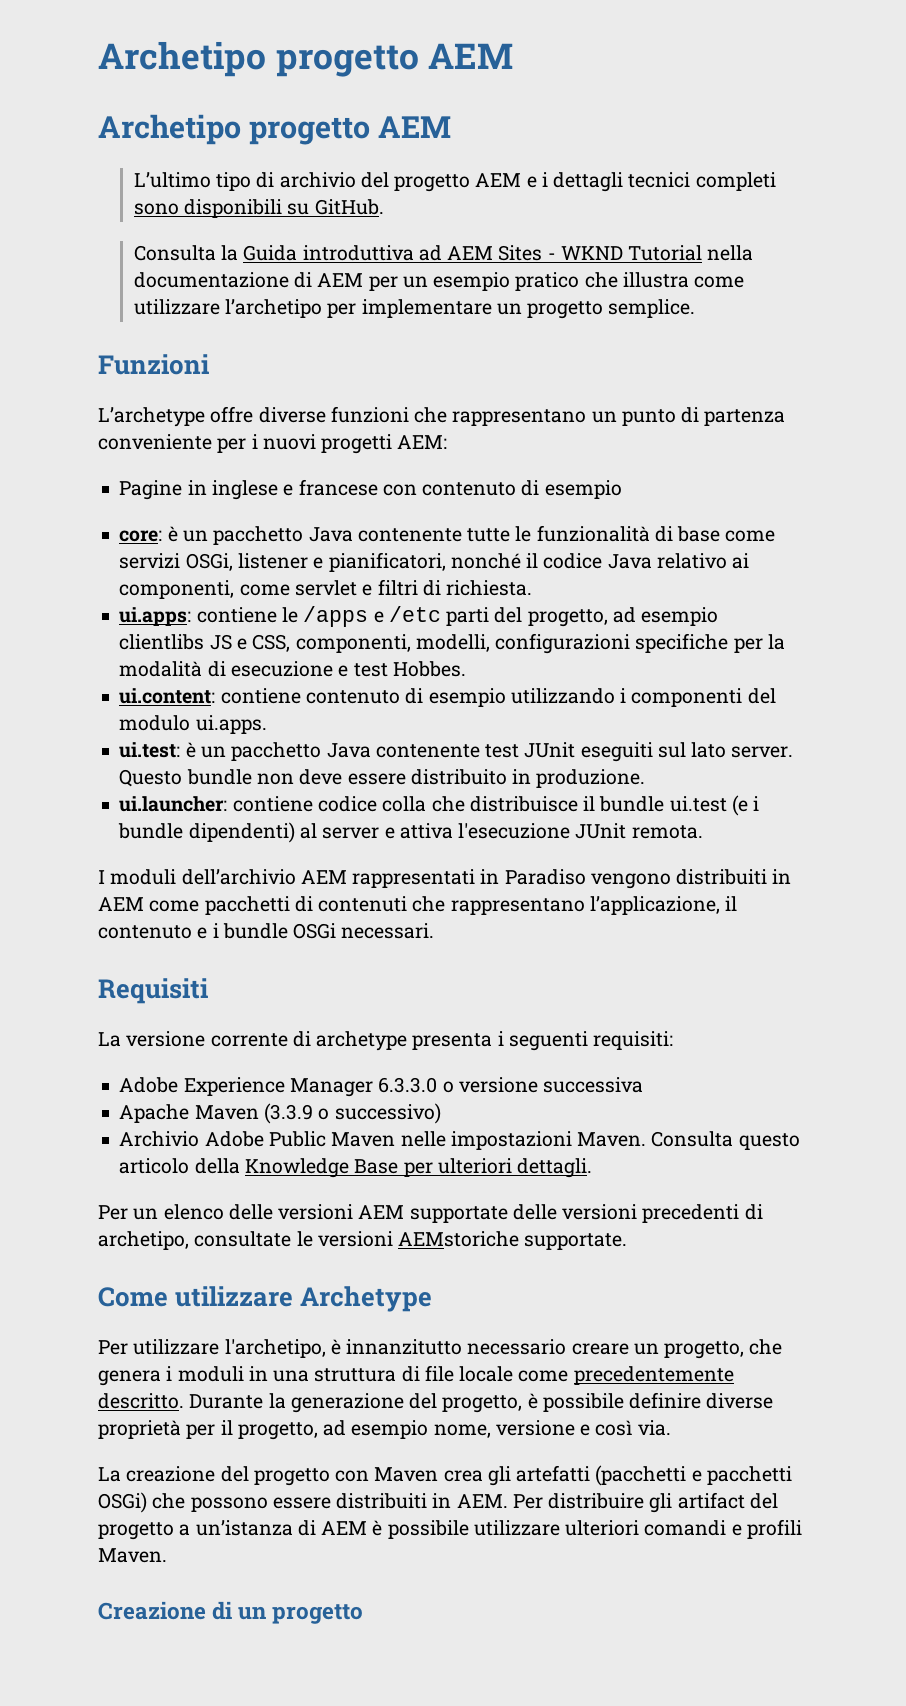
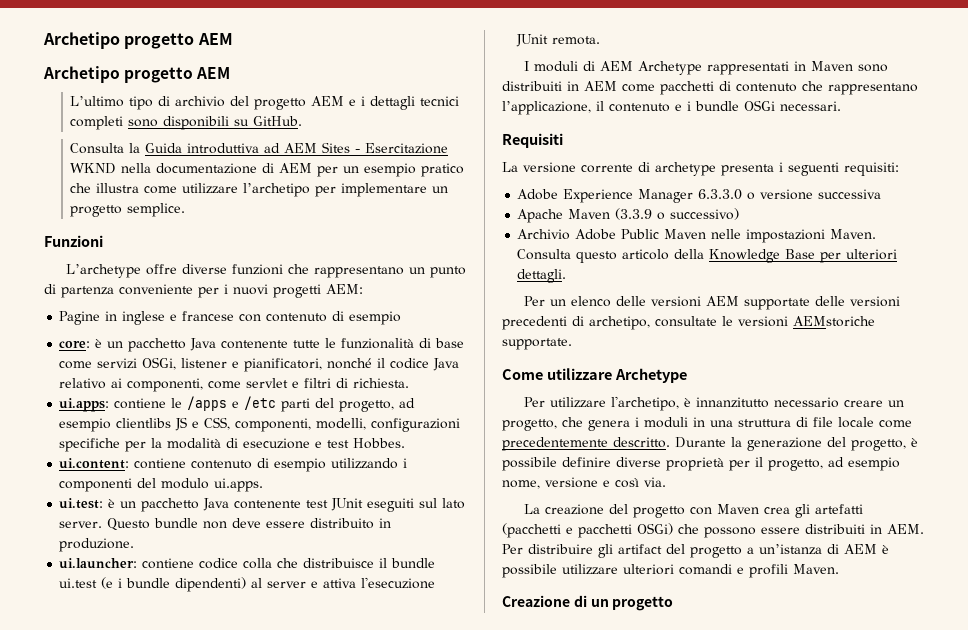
[560,245,703,261] WKND Tutorial -> [365,143,449,154] [70,163,117,174] Esercitazione WKND
[181,869,671,889] dell’archivio AEM rappresentati in Paradiso vengono -> [582,61,888,75] di AEM Archetype rappresentati in Maven sono
[318,896,408,912] contenuti -> [736,83,797,92] contenuto

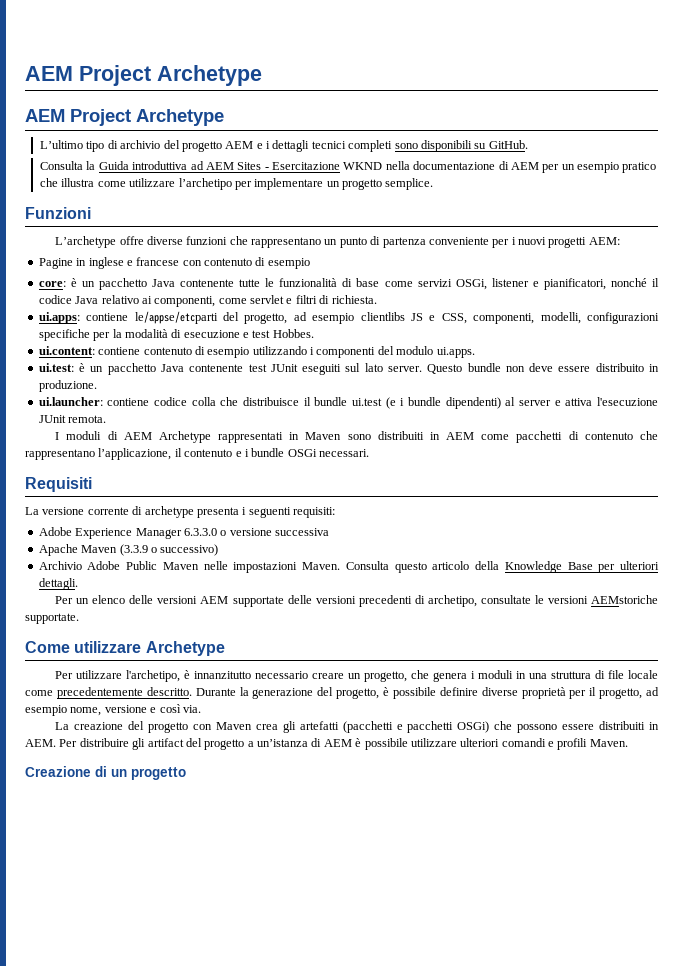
[43,32,233,49] [43,66,231,83] Archetipo progetto AEM // Archetipo progetto AEM -> [25,65,262,86] [25,109,224,126] AEM Project Archetype // AEM Project Archetype
[171,396,311,412] le /apps e /etc parti -> [134,311,218,324] le/appse/etcparti

